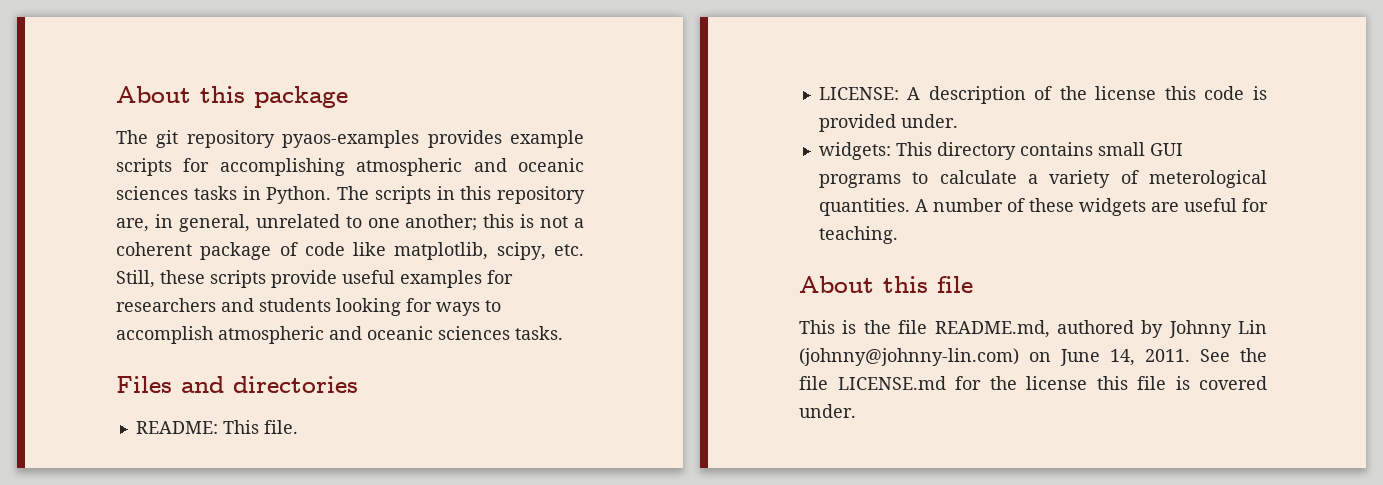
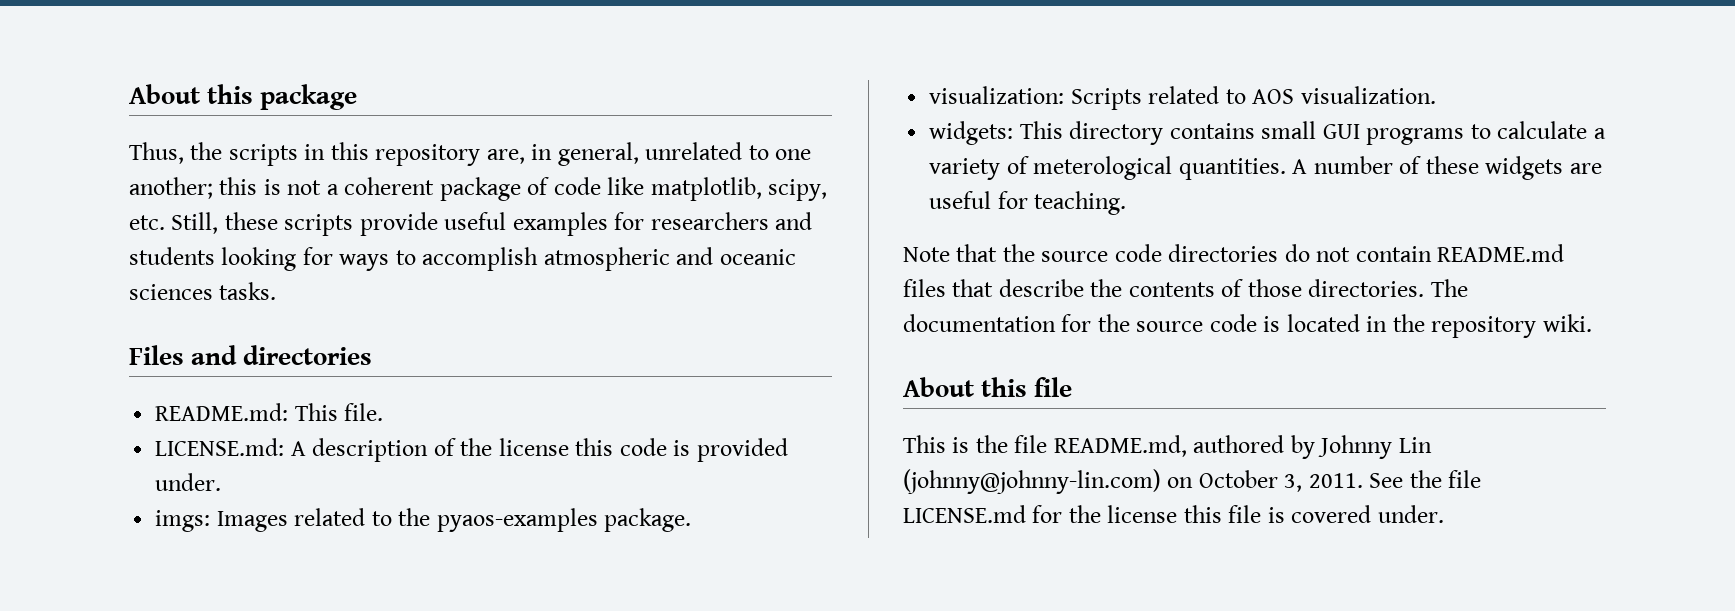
[116,130,584,148] [116,158,584,176] [116,186,369,204] The git repository pyaos-examples provides example scripts for accomplishing atmospheric and oceanic sciences tasks in Python. The -> [129,142,223,164] Thus, the
[135,421,218,434] README: -> [155,403,289,421] README.md:
[818,87,899,100] LICENSE: -> [155,438,285,456] LICENSE.md:
(958, 121) none -> [155,508,692,532] [929,86,1436,110] // imgs: Images related to the pyaos-examples package. // visualization: Scripts related to AOS visualization.
(898, 235) none -> [903,244,1565,262] [903,279,1468,297] [903,314,1592,338] // Note that the source code directories do not contain README.md files that describe the contents of those directories. The documentation for the source code is located in the repository wiki.
[1060,349,1135,366] June 14, -> [1198,470,1303,492] October 3,

